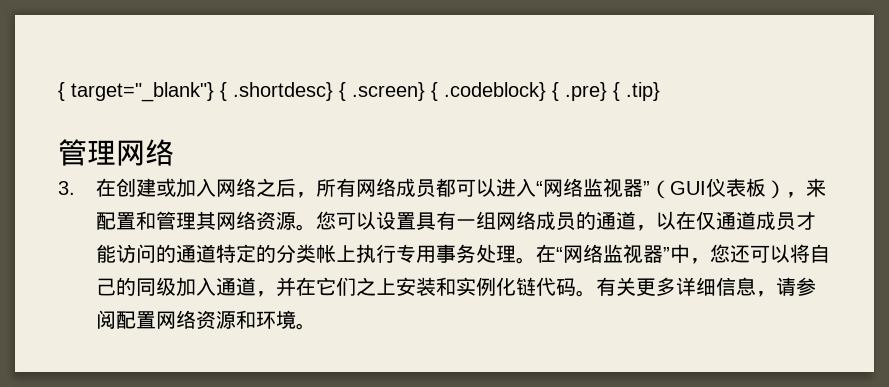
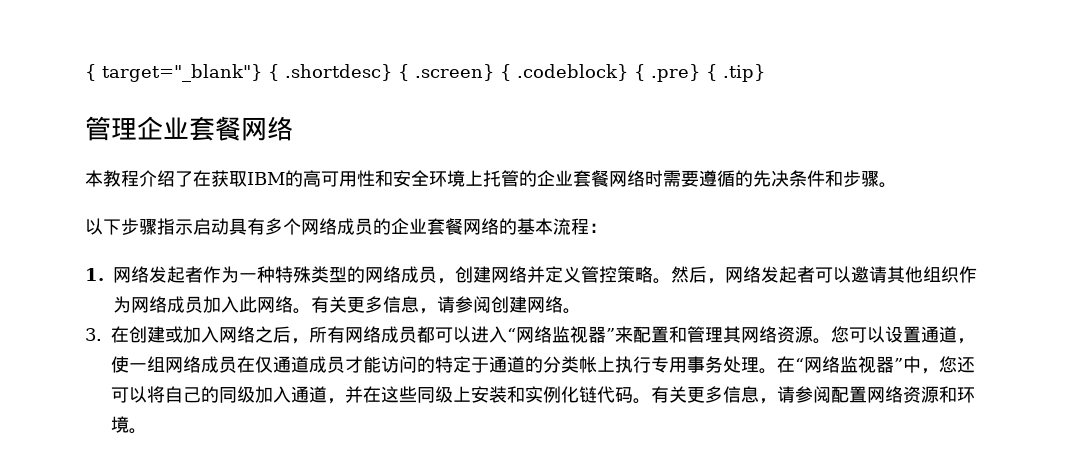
[116,139,174,166] 网络 -> [137,116,293,141] [85,170,897,188] [85,218,607,235] [85,266,977,284] [113,296,581,314] 企业套餐网络 // 本教程介绍了在获取IBM的高可用性和安全环境上托管的企业套餐网络时需要遵循的先决条件和步骤。 // 以下步骤指示启动具有多个网络成员的企业套餐网络的基本流程： // 1.网络发起者作为一种特殊类型的网络成员，创建网络并定义管控策略。然后，网络发起者可以邀请其他组织作为网络成员加入此网络。有关更多信息，请参阅创建网络。
[650,178,807,199] （GUI仪表板）， -> (615, 334) none
[416,211,457,230] 具有 -> [921,326,975,344] [111,356,129,373] 通道，使
[576,211,677,231] 的通道，以 -> (237, 364) none
[176,244,257,263] 通道特定 -> [435,356,525,373] 特定于通道
[316,277,377,296] 它们之 -> [381,386,453,403] 这些同级
[676,277,717,296] 详细 -> (723, 394) none

